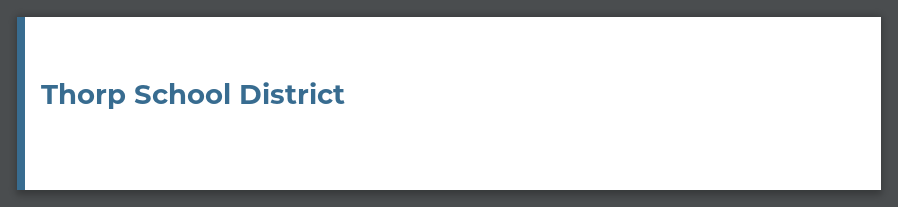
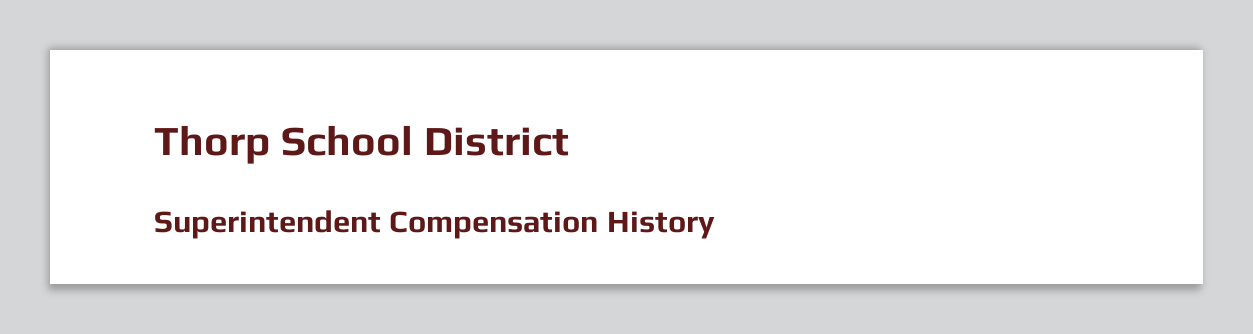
(345, 93) none -> [154,210,715,239] // Superintendent Compensation History

